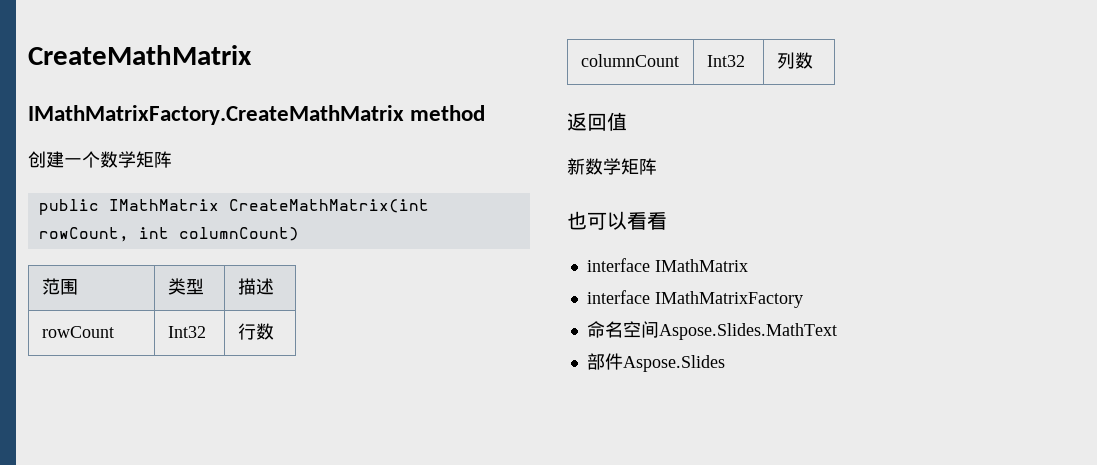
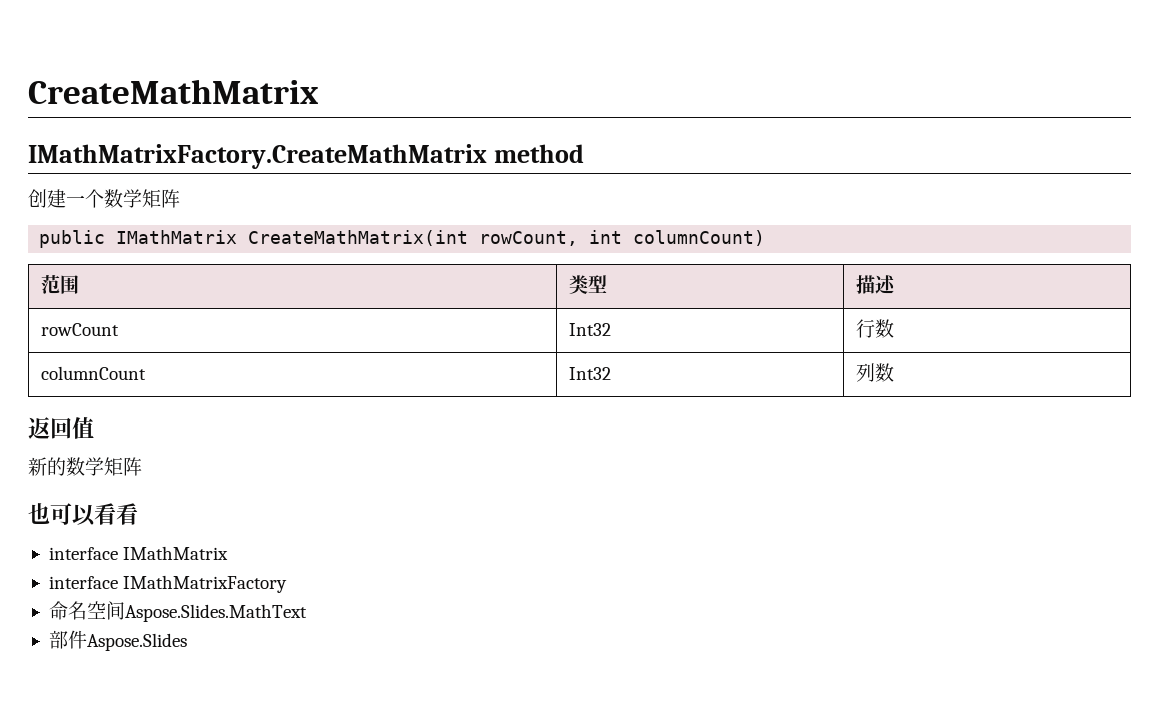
(585, 166) none -> [47,457,66,476] 的

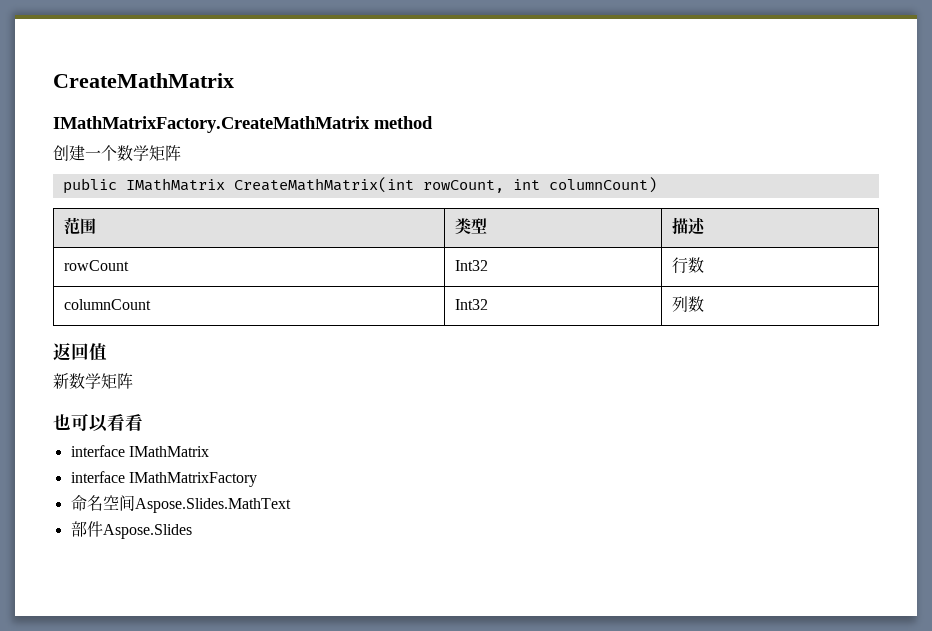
[47,457,66,476] 的 -> (69, 381) none

